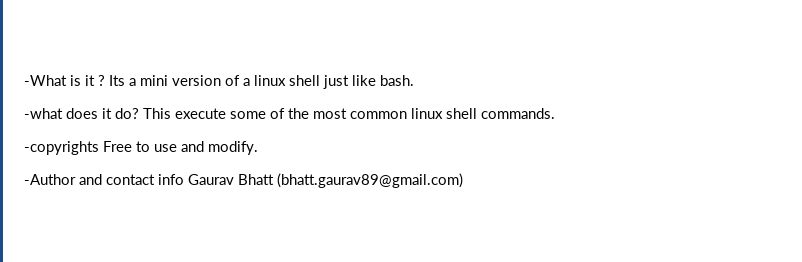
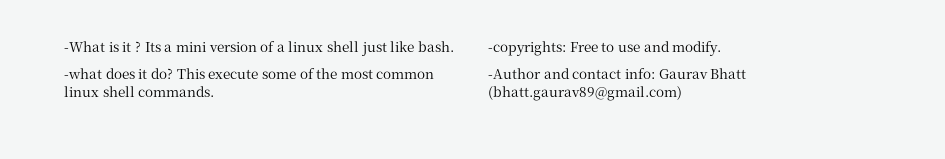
[24,141,99,155] -copyrights -> [488,41,566,56] -copyrights:
[158,174,184,185] info -> [624,68,655,79] info:

